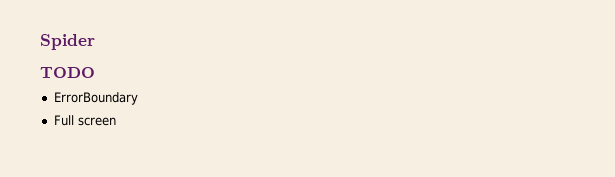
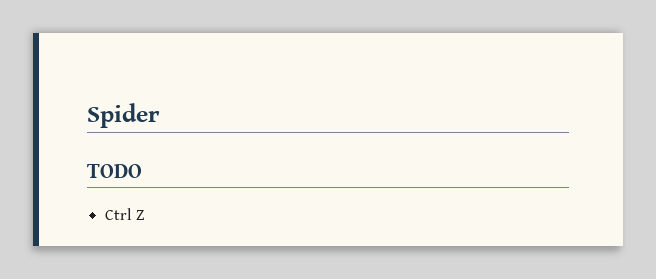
[53,92,138,105] [53,115,116,126] ErrorBoundary // Full screen -> [104,208,144,220] Ctrl Z

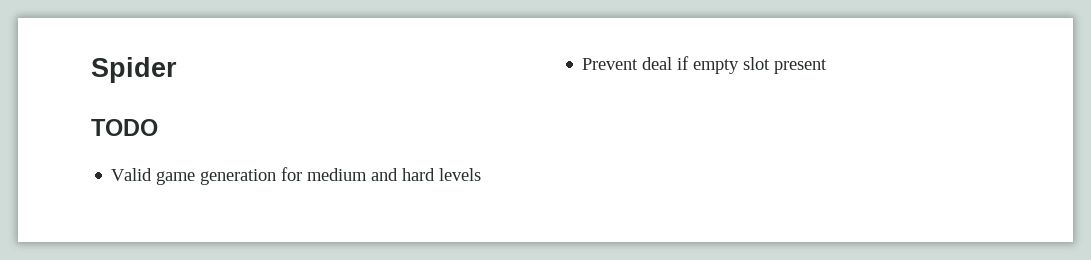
[104,208,144,220] Ctrl Z -> [111,167,482,185] [582,56,828,74] Valid game generation for medium and hard levels // Prevent deal if empty slot present

